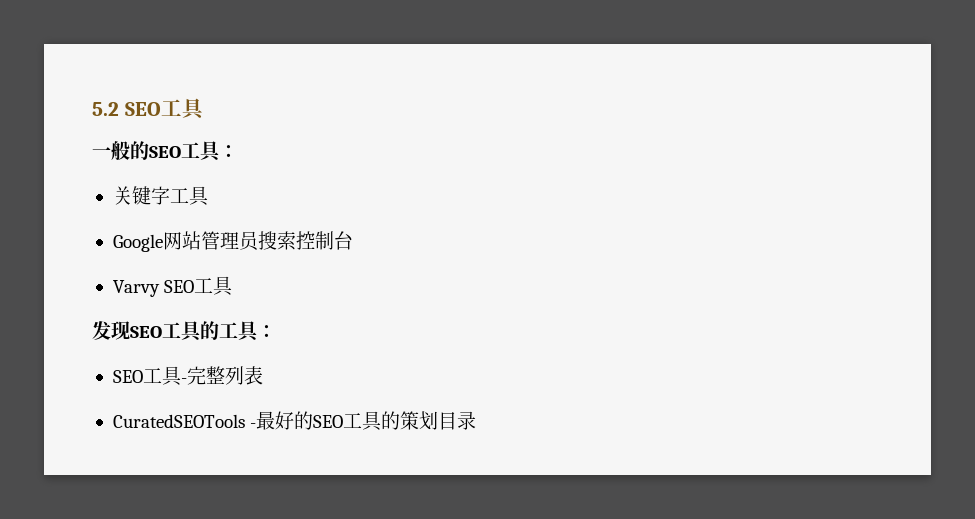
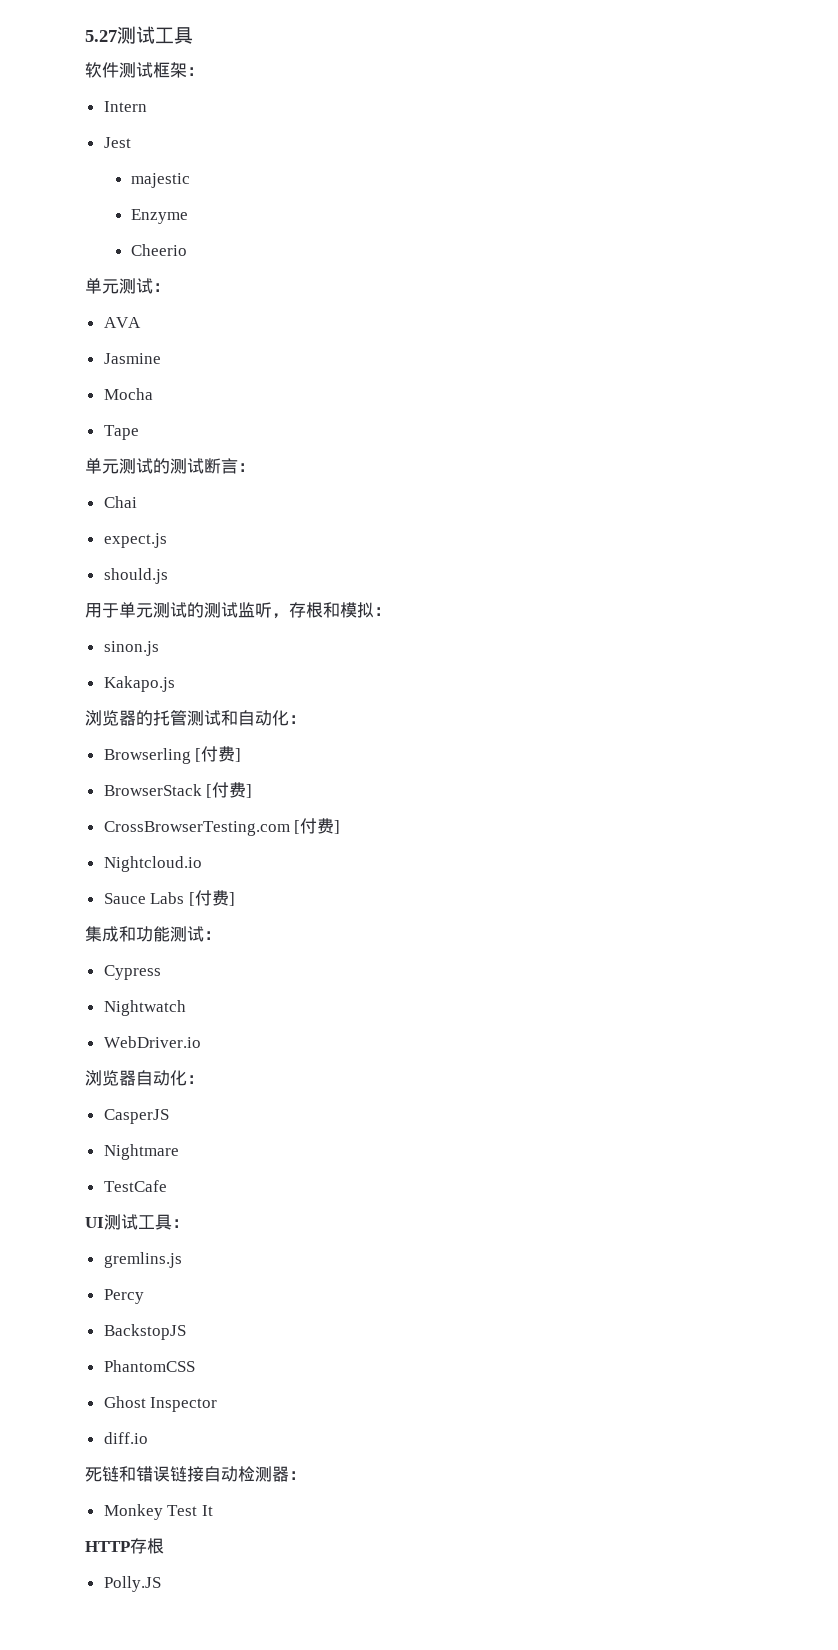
[92,98,205,120] [92,141,238,162] [112,186,209,206] [112,231,353,252] [112,276,234,297] [92,321,276,342] [112,366,263,386] [112,411,477,431] 5.2 SEO工具 // 一般的SEO工具： // 关键字工具 // Google网站管理员搜索控制台 // Varvy SEO工具 // 发现SEO工具的工具： // SEO工具-完整列表 // CuratedSEOTools -最好的SEO工具的策划目录 -> [85,26,193,44] [85,62,204,78] [103,101,147,112] [103,137,131,148] [131,173,191,188] [131,209,189,224] [131,244,188,256] [85,278,170,294] [103,317,141,328] [103,353,161,364] [103,388,153,400] [103,425,139,440] [85,458,255,474] [103,496,137,508] [103,533,167,548] [103,568,168,584] [85,602,391,619] [103,641,159,656] [103,676,175,692] [85,710,306,726] [103,746,242,764] [103,782,253,798] [103,818,341,836] [103,856,202,872] [103,890,235,906] [85,926,221,942] [103,965,161,980] [103,1000,186,1016] [103,1036,201,1048] [85,1070,204,1086] [103,1109,169,1124] [103,1144,179,1160] [103,1180,167,1192] [85,1214,189,1230] [103,1252,182,1268] [103,1289,144,1304] [103,1324,186,1340] [103,1360,195,1372] [103,1396,218,1412] [103,1432,148,1444] [85,1466,306,1482] [103,1504,213,1520] [85,1538,164,1554] [103,1576,161,1592] 5.27测试工具 // 软件测试框架： // Intern // Jest // majestic // Enzyme // Cheerio // 单元测试： // AVA // Jasmine // Mocha // Tape // 单元测试的测试断言： // Chai // expect.js // should.js // 用于单元测试的测试监听，存根和模拟： // sinon.js // Kakapo.js // 浏览器的托管测试和自动化： // Browserling [付费] // BrowserStack [付费] // CrossBrowserTesting.com [付费] // Nightcloud.io // Sauce Labs [付费] // 集成和功能测试： // Cypress // Nightwatch // WebDriver.io // 浏览器自动化： // CasperJS // Nightmare // TestCafe // UI测试工具： // gremlins.js // Percy // BackstopJS // PhantomCSS // Ghost Inspector // diff.io // 死链和错误链接自动检测器： // Monkey Test It // HTTP存根 // Polly.JS

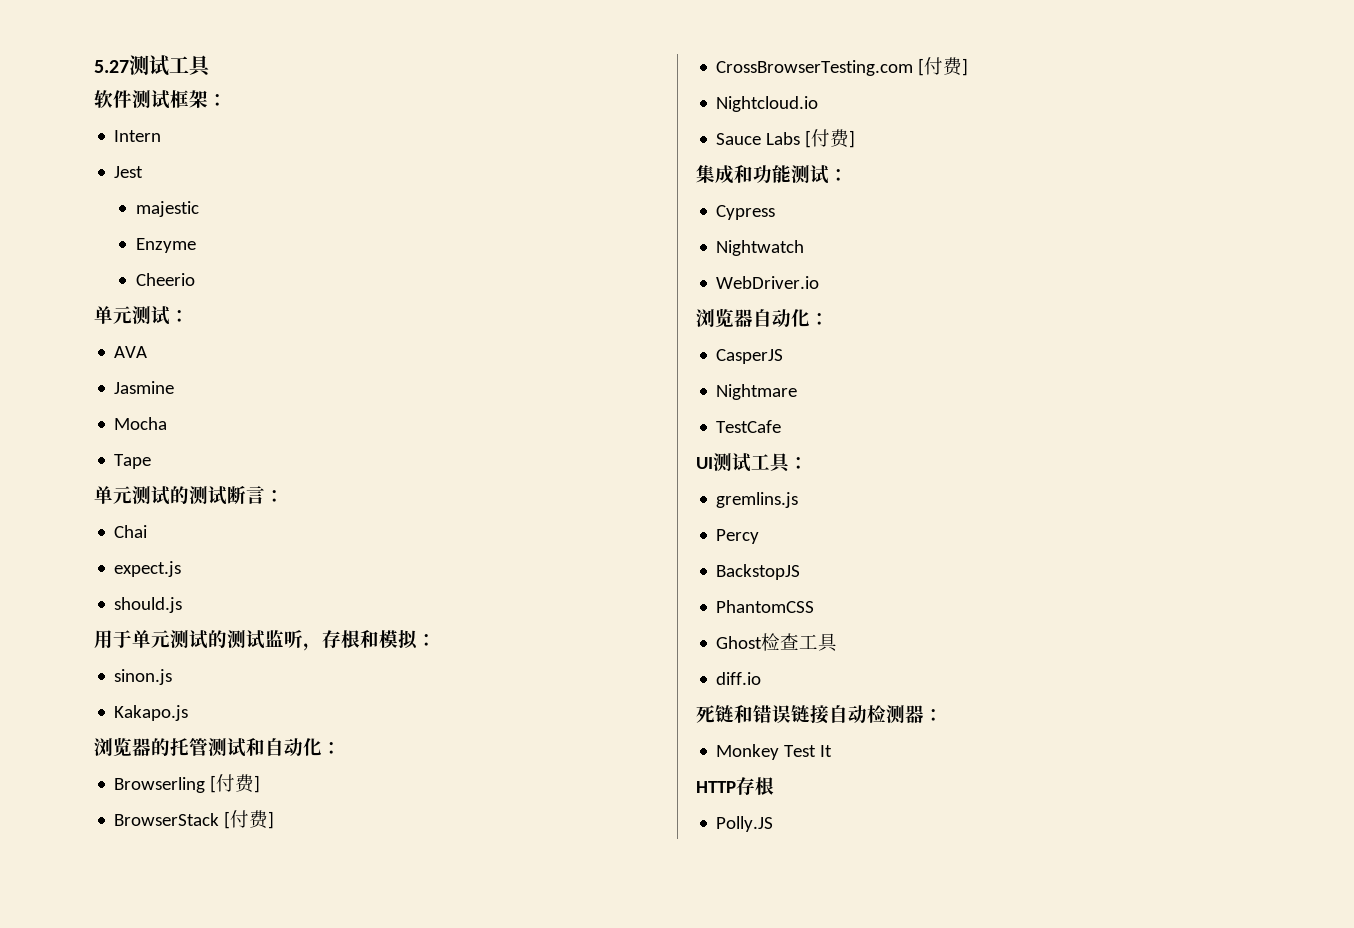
[150,1397,218,1412] Inspector -> [761,633,839,652] 检查工具

